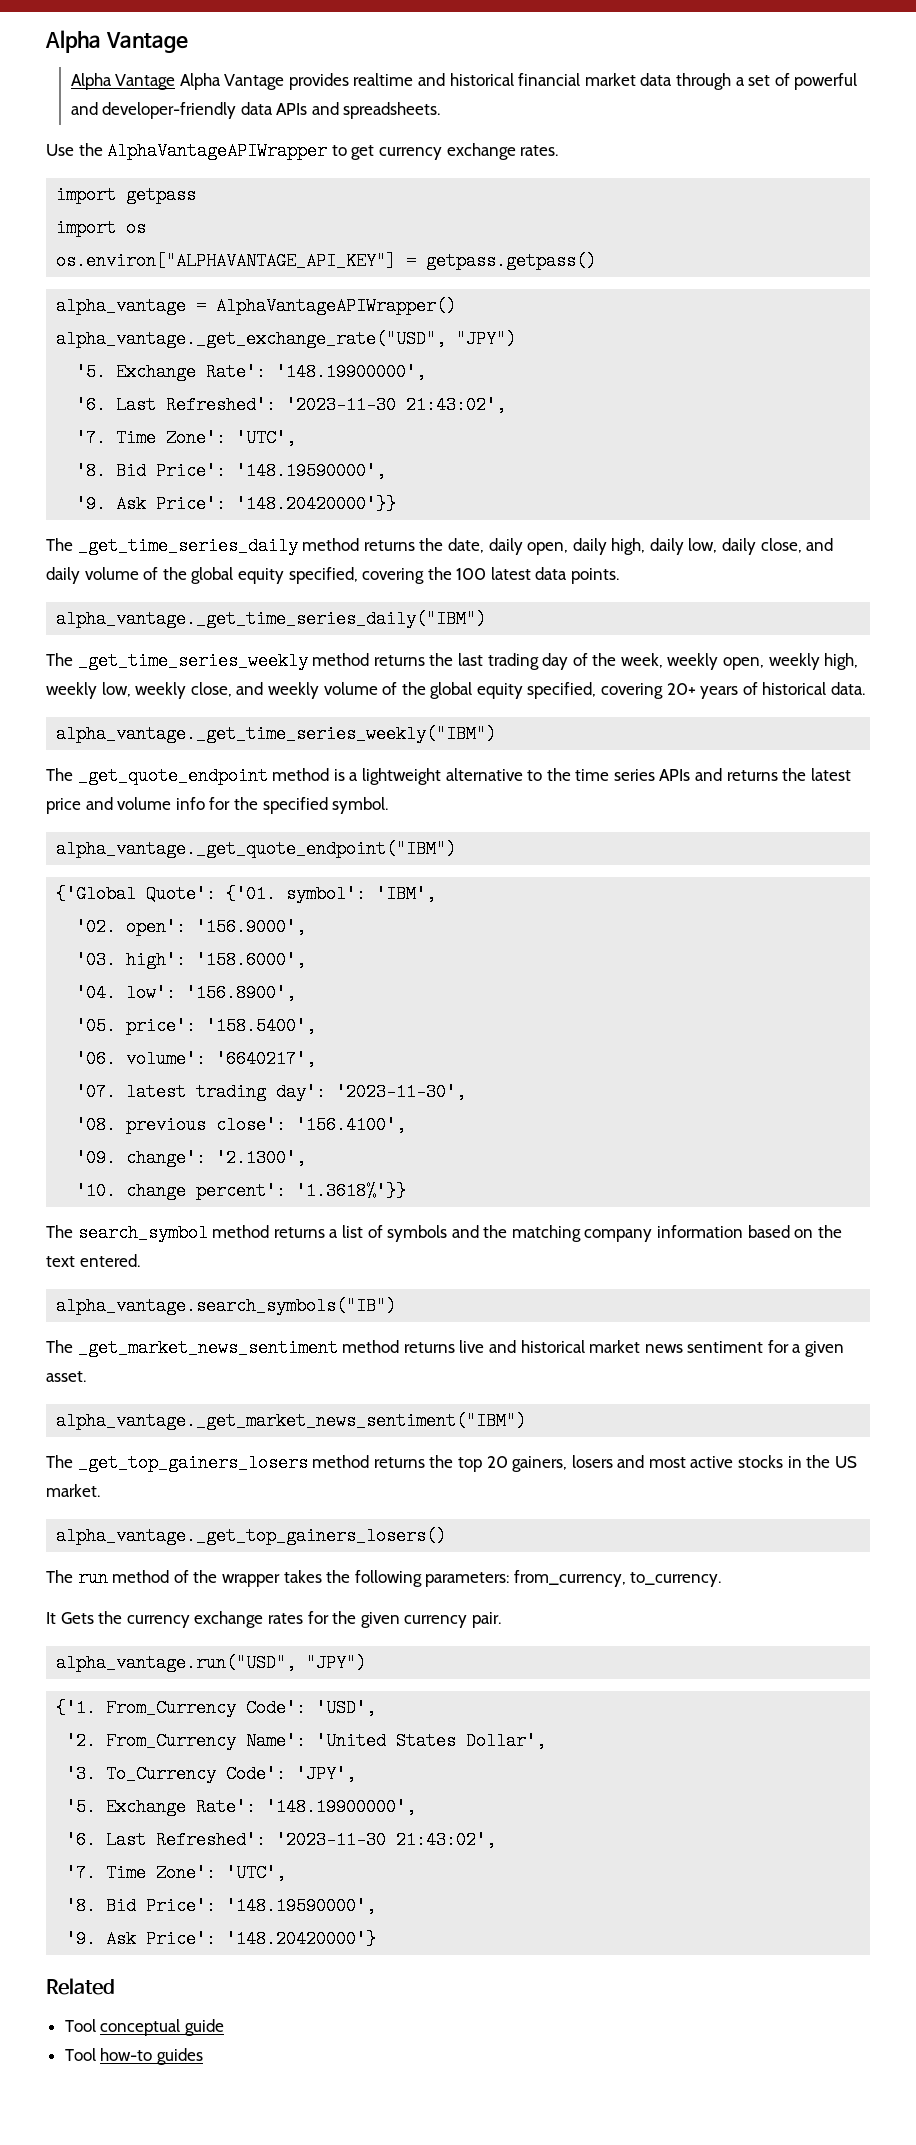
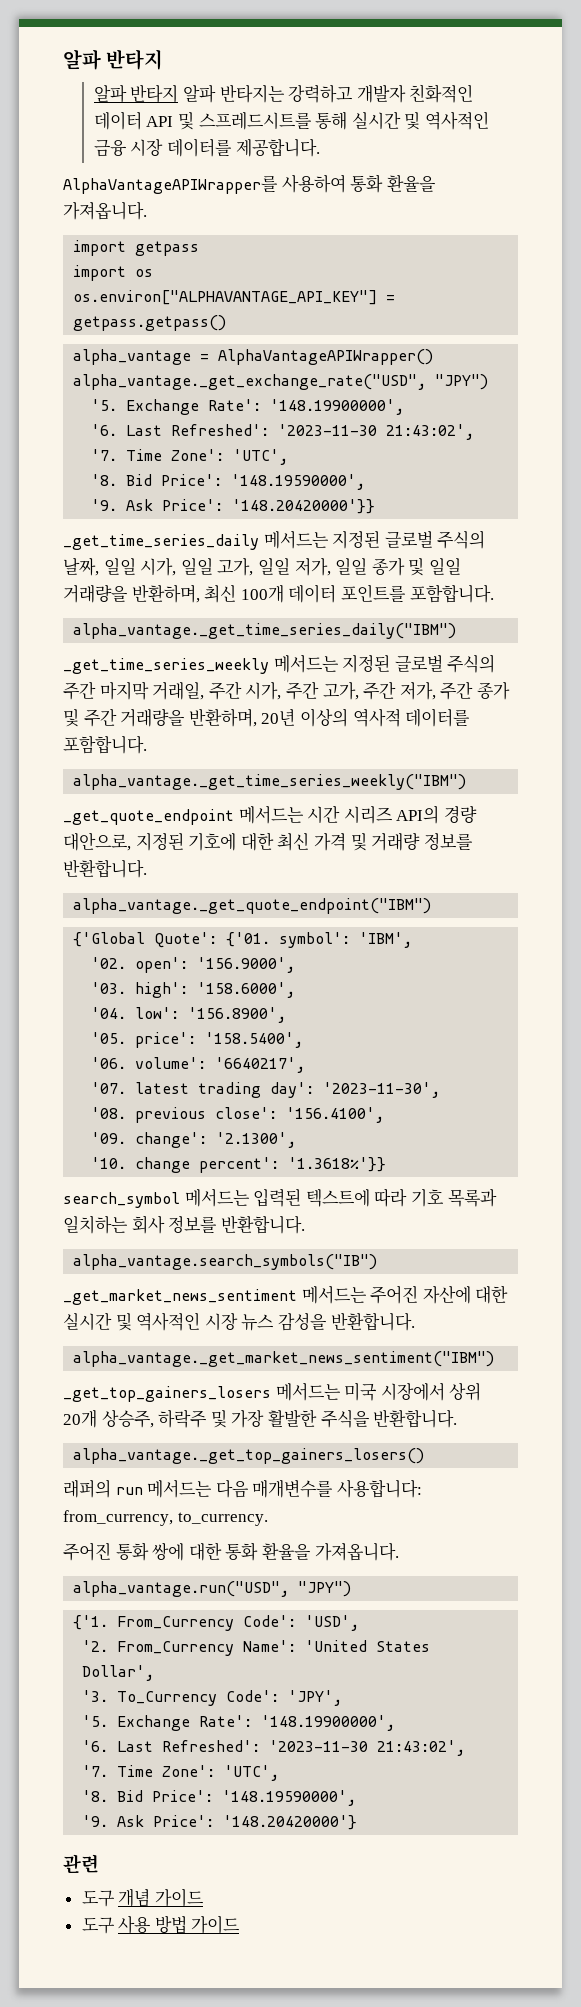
[45,30,188,53] [70,73,858,90] [70,102,441,119] [46,142,559,160] Alpha Vantage // Alpha Vantage Alpha Vantage provides realtime and historical financial market data through a set of powerful and developer-friendly data APIs and spreadsheets. // Use the AlphaVantageAPIWrapper to get currency exchange rates. -> [63,49,164,70] [93,84,474,103] [93,111,489,130] [93,138,320,157] [63,174,436,194] [63,202,147,220] 알파 반타지 // 알파 반타지 알파 반타지는 강력하고 개발자 친화적인 데이터 API 및 스프레드시트를 통해 실시간 및 역사적인 금융 시장 데이터를 제공합니다. // AlphaVantageAPIWrapper를 사용하여 통화 환율을 가져옵니다.
[46,537,834,555] [46,567,620,584] [56,610,487,628] [46,652,859,670] [46,682,866,699] [56,725,497,743] [46,767,851,785] [46,797,389,814] The _get_time_series_daily method returns the date, daily open, daily high, daily low, daily close, and daily volume of the global equity specified, covering the 100 latest data points. // alpha_vantage._get_time_series_daily("IBM") // The _get_time_series_weekly method returns the last trading day of the week, weekly open, weekly high, weekly low, weekly close, and weekly volume of the global equity specified, covering 20+ years of historical data. // alpha_vantage._get_time_series_weekly("IBM") // The _get_quote_endpoint method is a lightweight alternative to the time series APIs and returns the latest price and volume info for the specified symbol. -> [63,530,486,550] [63,557,461,576] [63,584,494,603] [73,623,457,639] [63,654,496,674] [63,681,510,700] [63,708,471,727] [63,735,147,754] [73,774,467,790] [63,805,477,825] [63,832,473,851] [63,860,147,878] _get_time_series_daily 메서드는 지정된 글로벌 주식의 날짜, 일일 시가, 일일 고가, 일일 저가, 일일 종가 및 일일 거래량을 반환하며, 최신 100개 데이터 포인트를 포함합니다. // alpha_vantage._get_time_series_daily("IBM") // _get_time_series_weekly 메서드는 지정된 글로벌 주식의 주간 마지막 거래일, 주간 시가, 주간 고가, 주간 저가, 주간 종가 및 주간 거래량을 반환하며, 20년 이상의 역사적 데이터를 포함합니다. // alpha_vantage._get_time_series_weekly("IBM") // _get_quote_endpoint 메서드는 시간 시리즈 API의 경량 대안으로, 지정된 기호에 대한 최신 가격 및 거래량 정보를 반환합니다.
[46,1224,842,1242] [46,1254,140,1267] [56,1297,397,1315] [46,1339,845,1357] [46,1371,86,1382] [56,1412,527,1430] [46,1454,857,1472] [46,1484,100,1497] [56,1527,447,1545] [46,1569,722,1587] [46,1611,501,1628] The search_symbol method returns a list of symbols and the matching company information based on the text entered. // alpha_vantage.search_symbols("IB") // The _get_market_news_sentiment method returns live and historical market news sentiment for a given asset. // alpha_vantage._get_market_news_sentiment("IBM") // The _get_top_gainers_losers method returns the top 20 gainers, losers and most active stocks in the US market. // alpha_vantage._get_top_gainers_losers() // The run method of the wrapper takes the following parameters: from_currency, to_currency. // It Gets the currency exchange rates for the given currency pair. -> [63,1188,497,1208] [63,1215,305,1234] [73,1254,378,1270] [63,1285,509,1305] [63,1312,415,1331] [73,1351,495,1367] [63,1382,482,1402] [63,1409,458,1428] [73,1448,425,1464] [63,1479,422,1498] [63,1510,268,1526] [63,1542,399,1561] search_symbol 메서드는 입력된 텍스트에 따라 기호 목록과 일치하는 회사 정보를 반환합니다. // alpha_vantage.search_symbols("IB") // _get_market_news_sentiment 메서드는 주어진 자산에 대한 실시간 및 역사적인 시장 뉴스 감성을 반환합니다. // alpha_vantage._get_market_news_sentiment("IBM") // _get_top_gainers_losers 메서드는 미국 시장에서 상위 20개 상승주, 하락주 및 가장 활발한 주식을 반환합니다. // alpha_vantage._get_top_gainers_losers() // 래퍼의 run 메서드는 다음 매개변수를 사용합니다: from_currency, to_currency. // 주어진 통화 쌍에 대한 통화 환율을 가져옵니다.
[46,1978,115,1995] [64,2019,224,2036] [64,2048,203,2065] Related // Tool conceptual guide // Tool how-to guides -> [63,1854,99,1873] [81,1888,204,1907] [81,1915,241,1934] 관련 // 도구 개념 가이드 // 도구 사용 방법 가이드

